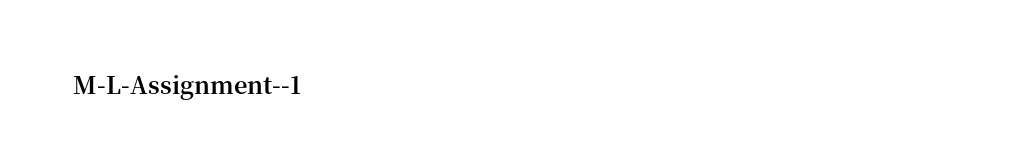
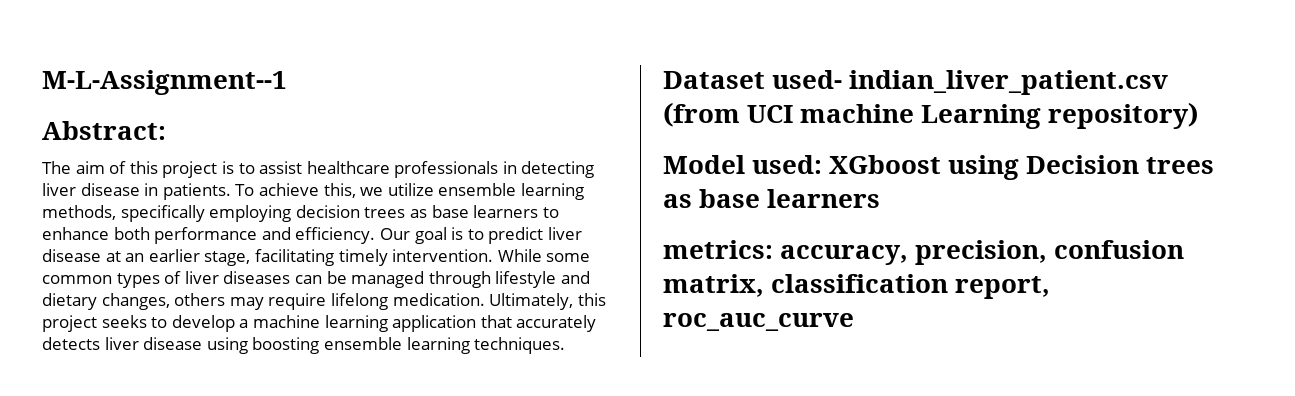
(301, 87) none -> [42,121,166,140] [42,161,595,178] [42,183,584,200] [42,205,559,222] [42,227,582,244] [42,249,591,266] [42,271,590,288] [42,293,606,310] [42,315,597,332] [42,337,566,354] [663,70,1169,95] [663,102,1199,129] [663,155,1215,180] [663,189,881,208] [663,240,1185,265] [663,274,1051,299] [663,313,854,331] // Abstract: // The aim of this project is to assist healthcare professionals in detecting liver disease in patients. To achieve this, we utilize ensemble learning methods, specifically employing decision trees as base learners to enhance both performance and efficiency. Our goal is to predict liver disease at an earlier stage, facilitating timely intervention. While some common types of liver diseases can be managed through lifestyle and dietary changes, others may require lifelong medication. Ultimately, this project seeks to develop a machine learning application that accurately detects liver disease using boosting ensemble learning techniques. // Dataset used- indian_liver_patient.csv (from UCI machine Learning repository) // Model used: XGboost using Decision trees as base learners // metrics: accuracy, precision, confusion matrix, classification report, roc_auc_curve

